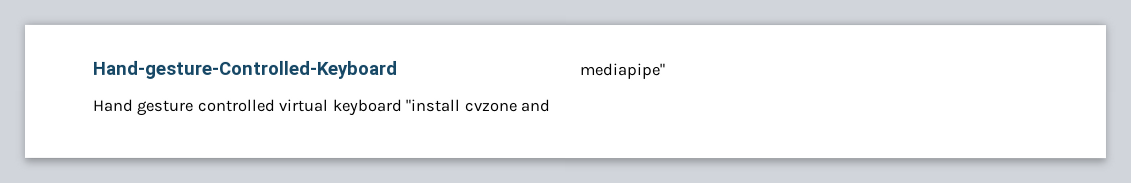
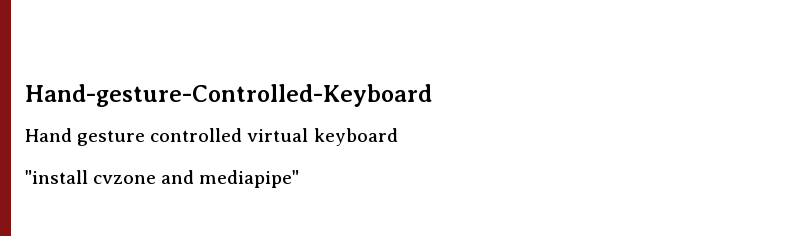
(402, 107) none -> (398, 137) //

